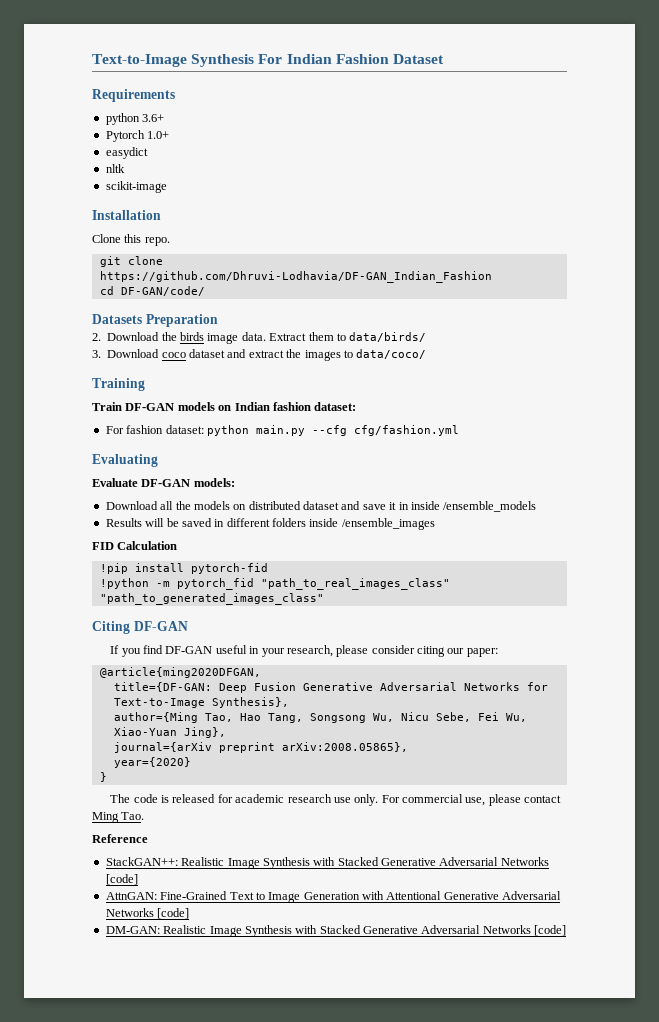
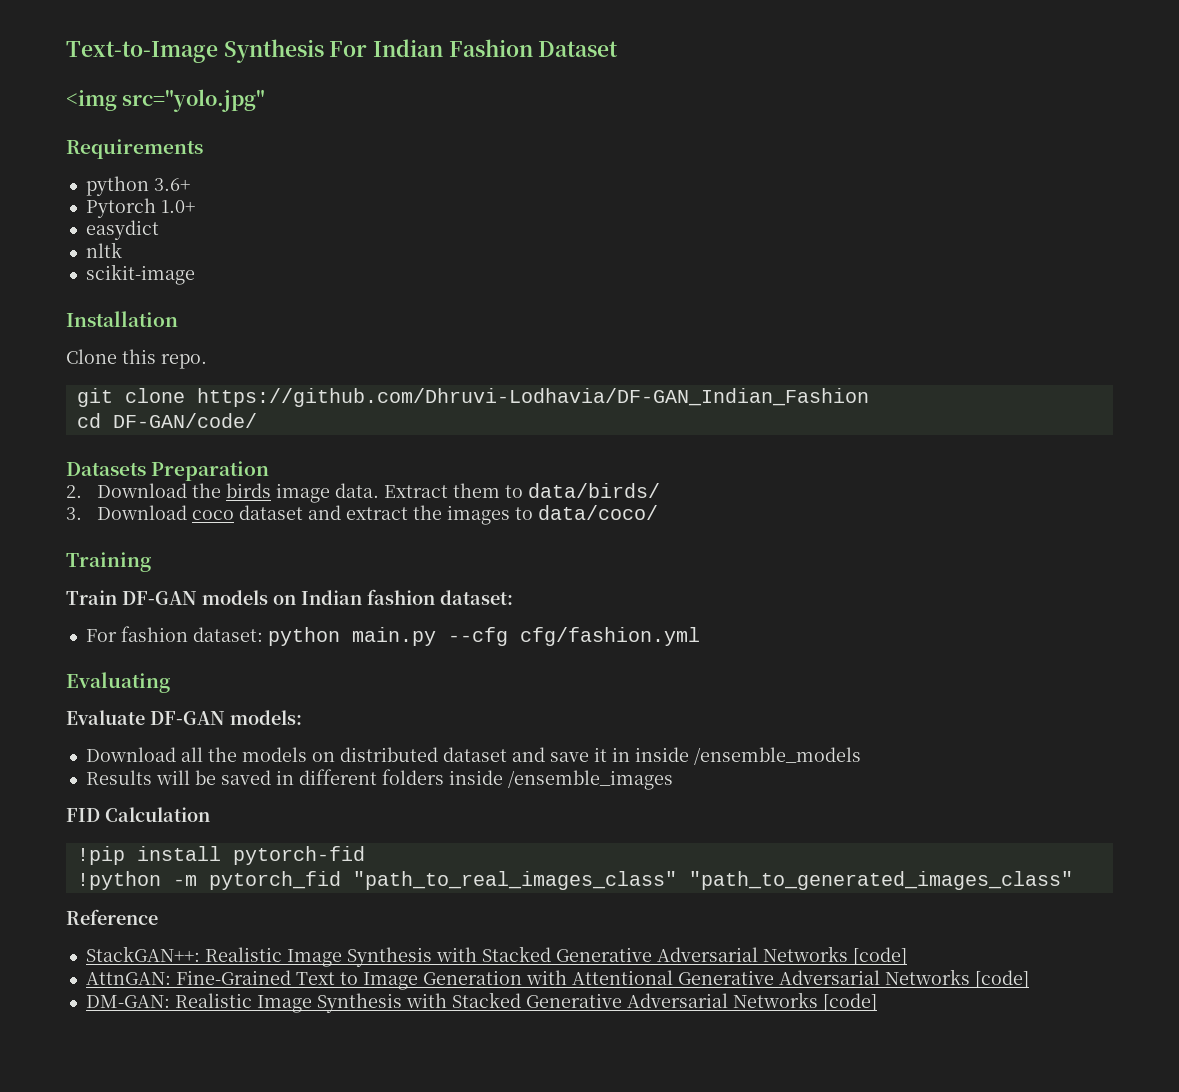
(444, 59) none -> [66,89,266,112] // <img src="yolo.jpg"
[92,621,188,634] [110,645,498,657] [99,667,261,678] [113,682,548,693] [113,697,289,708] [113,712,527,723] [113,727,226,738] [113,742,408,753] [113,757,191,768] [99,772,107,782] [110,794,562,806] [92,812,145,823] // Citing DF-GAN // If you find DF-GAN useful in your research, please consider citing our paper: // @article{ming2020DFGAN, // title={DF-GAN: Deep Fusion Generative Adversarial Networks for Text-to-Image Synthesis}, // author={Ming Tao, Hao Tang, Songsong Wu, Nicu Sebe, Fei Wu, Xiao-Yuan Jing}, // journal={arXiv preprint arXiv:2008.05865}, // year={2020} // } // The code is released for academic research use only. For commercial use, please contact Ming Tao. -> (1073, 880) none

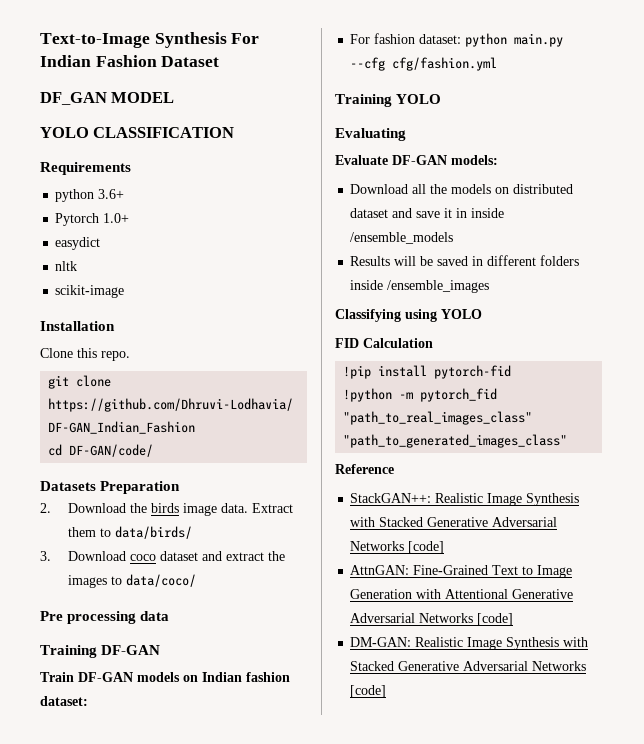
[66,89,266,112] <img src="yolo.jpg" -> [40,92,175,105] [40,127,235,138] DF_GAN MODEL // YOLO CLASSIFICATION
[66,552,151,572] // Training -> [40,611,170,624] [40,645,161,658] // Pre processing data // Training DF-GAN
(700, 636) none -> [335,94,442,107] // Training YOLO
(673, 780) none -> [335,309,482,322] // Classifying using YOLO

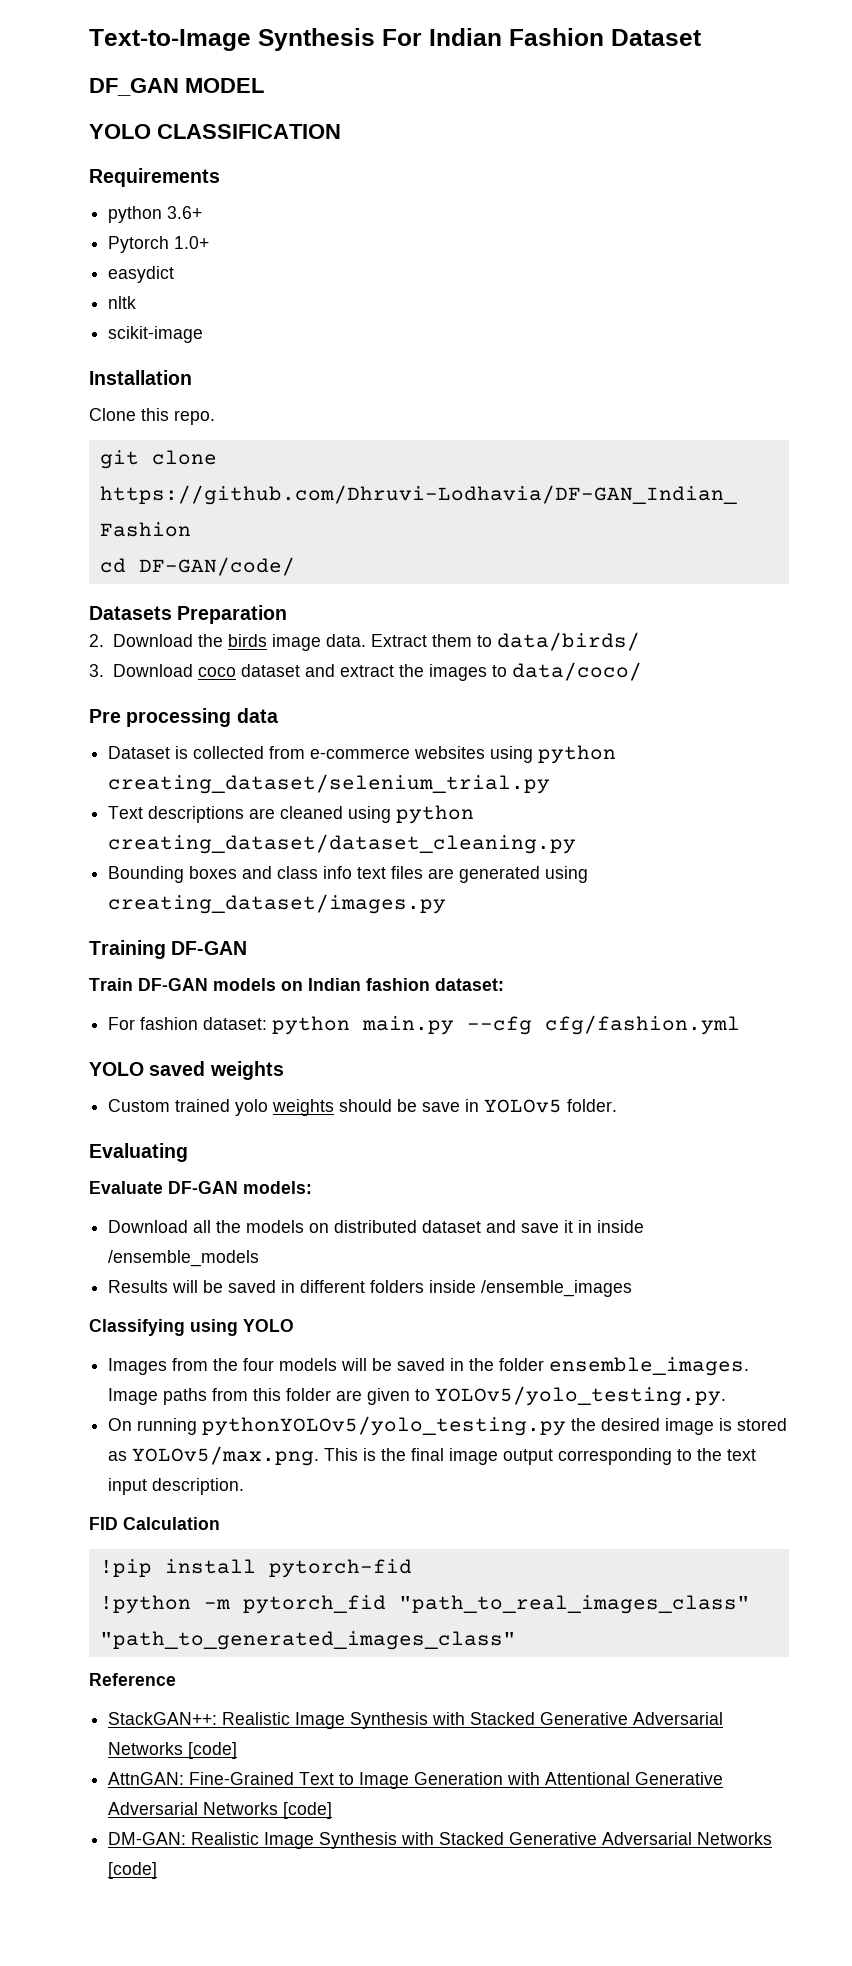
(170, 616) none -> [108,745,617,764] [108,774,551,794] [108,805,475,824] [108,834,577,854] [108,866,589,883] [108,894,447,914] // Dataset is collected from e-commerce websites using python creating_dataset/selenium_trial.py // Text descriptions are cleaned using python creating_dataset/dataset_cleaning.py // Bounding boxes and class info text files are generated using creating_dataset/images.py
[335,94,442,107] Training YOLO -> [89,1061,284,1080] [108,1099,618,1116] YOLO saved weights // Custom trained yolo weights should be save in YOLOv5 folder.
(482, 314) none -> [108,1357,750,1376] [108,1386,727,1406] [108,1416,788,1436] [108,1446,757,1466] [108,1478,245,1495] // Images from the four models will be saved in the folder ensemble_images. Image paths from this folder are given to YOLOv5/yolo_testing.py. // On running pythonYOLOv5/yolo_testing.py the desired image is stored as YOLOv5/max.png. This is the final image output corresponding to the text input description.

